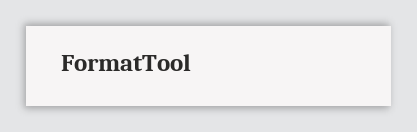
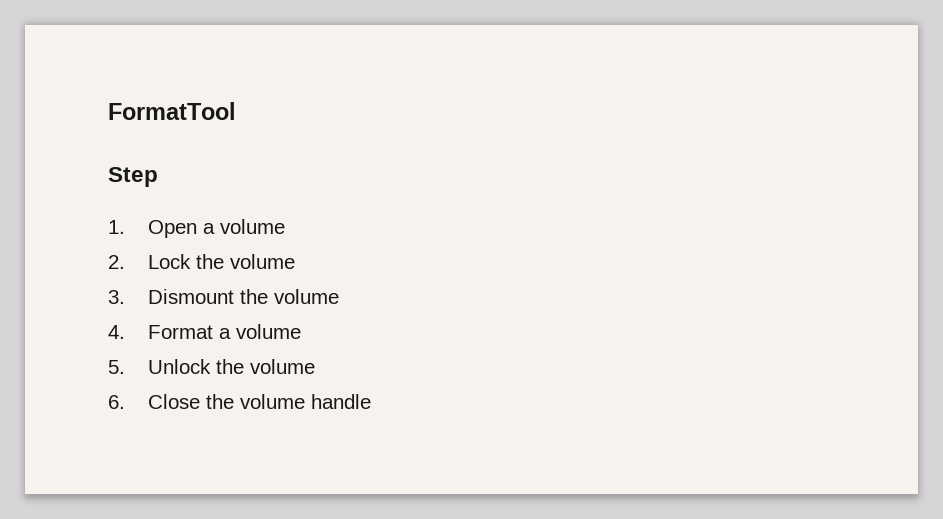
(191, 62) none -> [108,167,158,187] [108,219,285,238] [108,254,295,269] [108,289,339,304] [108,324,301,339] [108,359,315,374] [108,394,371,409] // Step // 1. Open a volume // 2. Lock the volume // 3. Dismount the volume // 4. Format a volume // 5. Unlock the volume // 6. Close the volume handle

